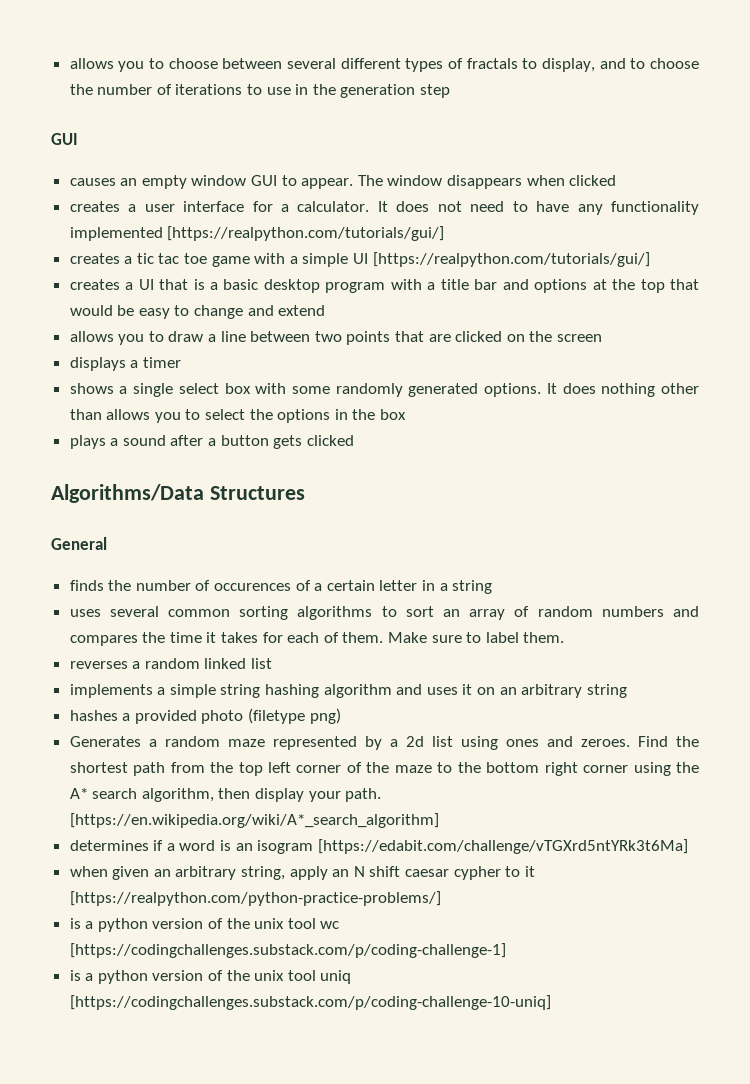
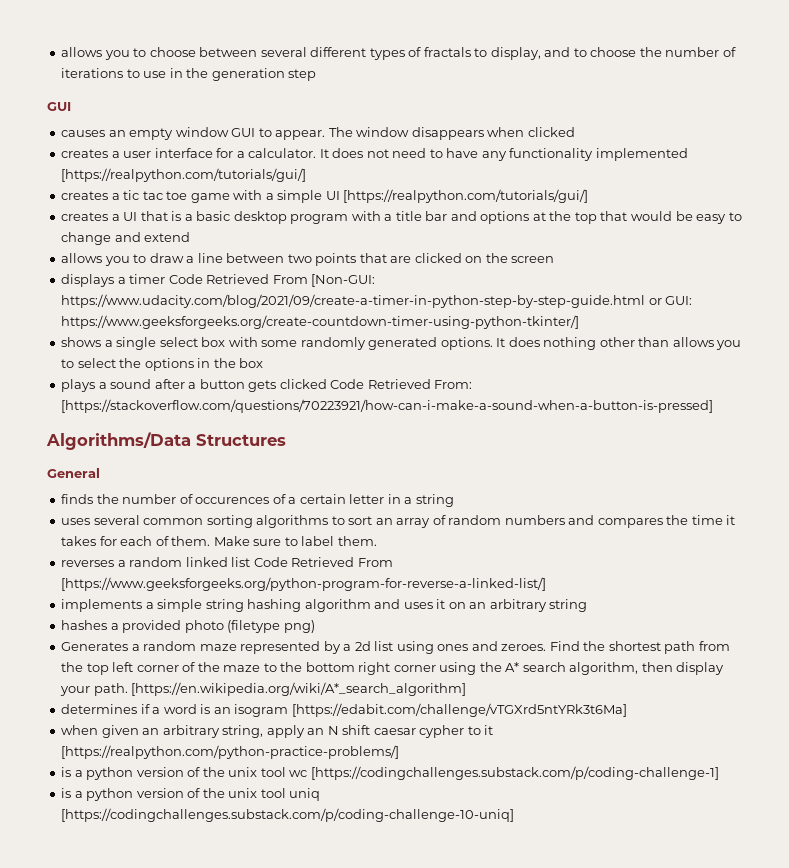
(181, 362) none -> [168,274,376,287] [61,294,693,308] [61,315,580,329] Code Retrieved From [Non-GUI: https://www.udacity.com/blog/2021/09/create-a-timer-in-python-step-by-step-guide.html or GUI: https://www.geeksforgeeks.org/create-countdown-timer-using-python-tkinter/]
(354, 440) none -> [330,379,473,389] [61,399,714,413] Code Retrieved From: [https://stackoverflow.com/questions/70223921/how-can-i-make-a-sound-when-a-button-is-pressed]
(273, 663) none -> [253,557,393,567] [61,577,547,591] Code Retrieved From [https://www.geeksforgeeks.org/python-program-for-reverse-a-linked-list/]

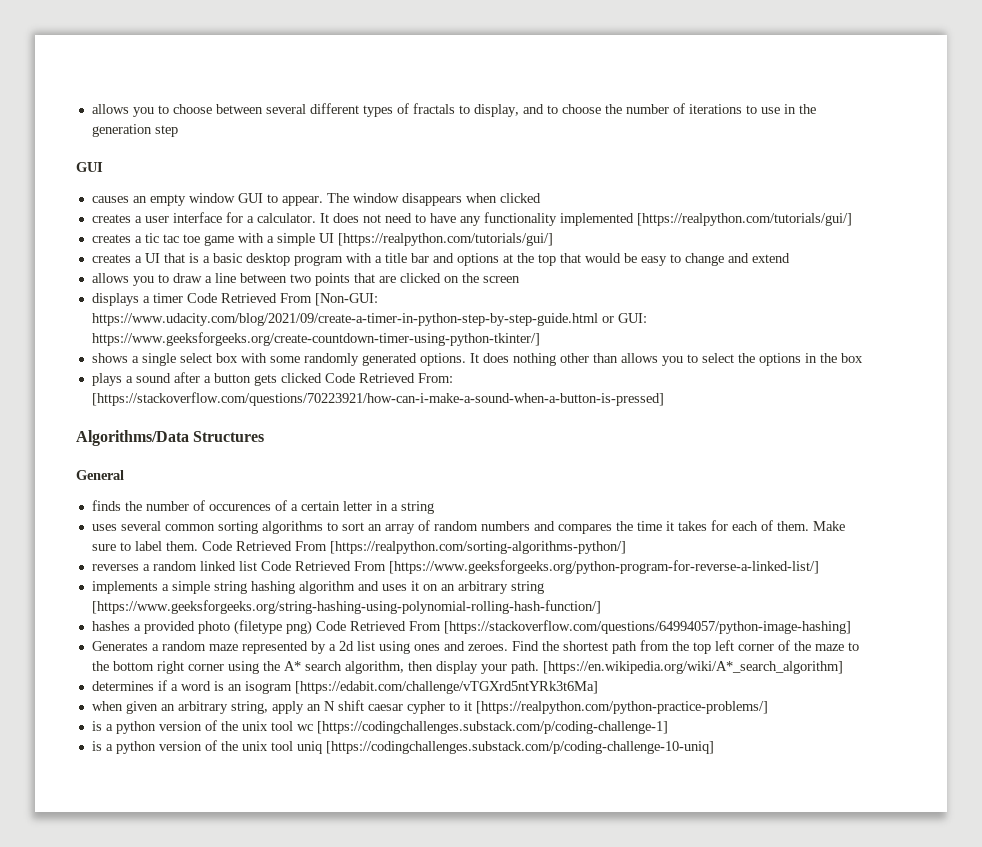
(377, 541) none -> [201,541,626,554] Code Retrieved From [https://realpython.com/sorting-algorithms-python/]
(588, 605) none -> [91,600,601,614] [https://www.geeksforgeeks.org/string-hashing-using-polynomial-rolling-hash-function/]
(315, 626) none -> [315,620,851,634] Code Retrieved From [https://stackoverflow.com/questions/64994057/python-image-hashing]

